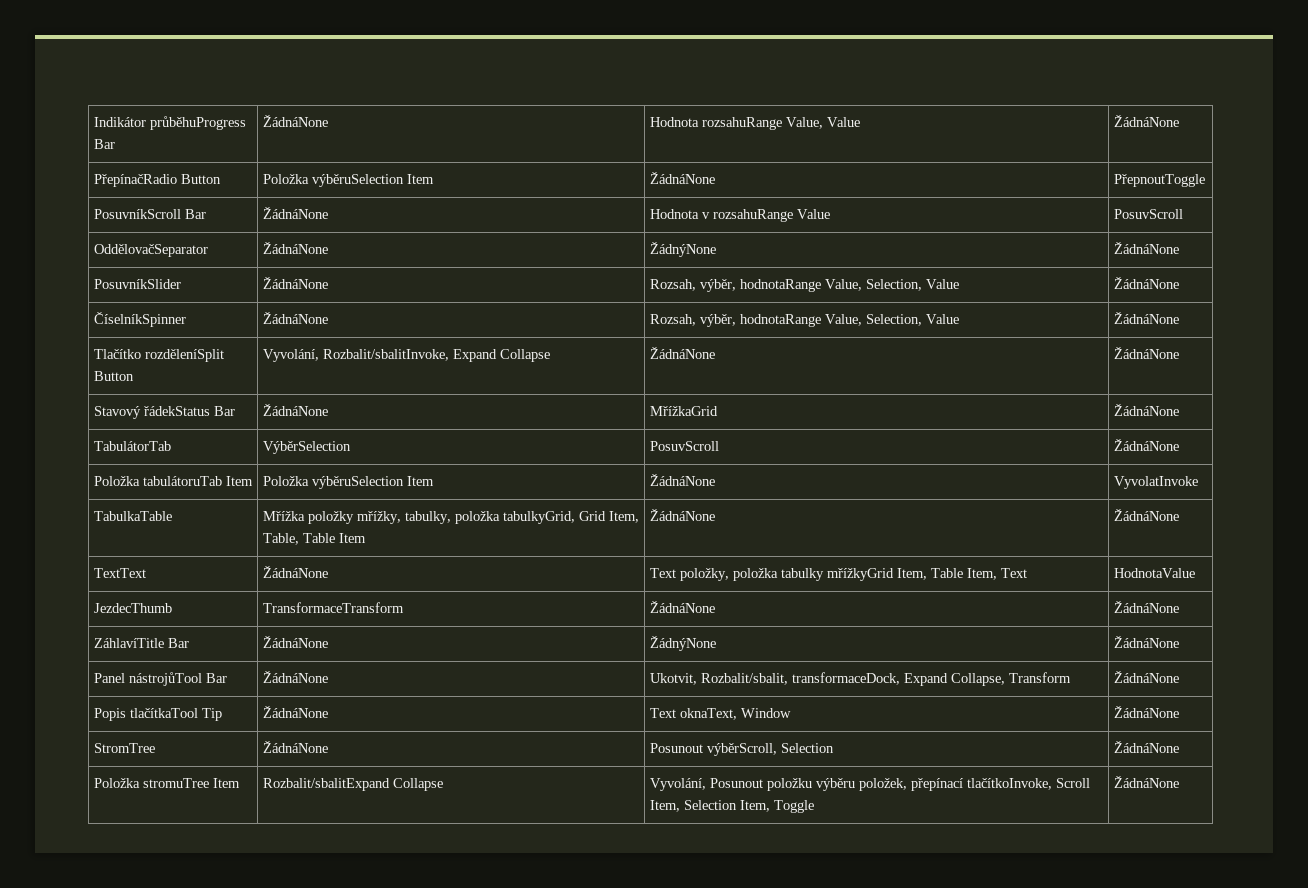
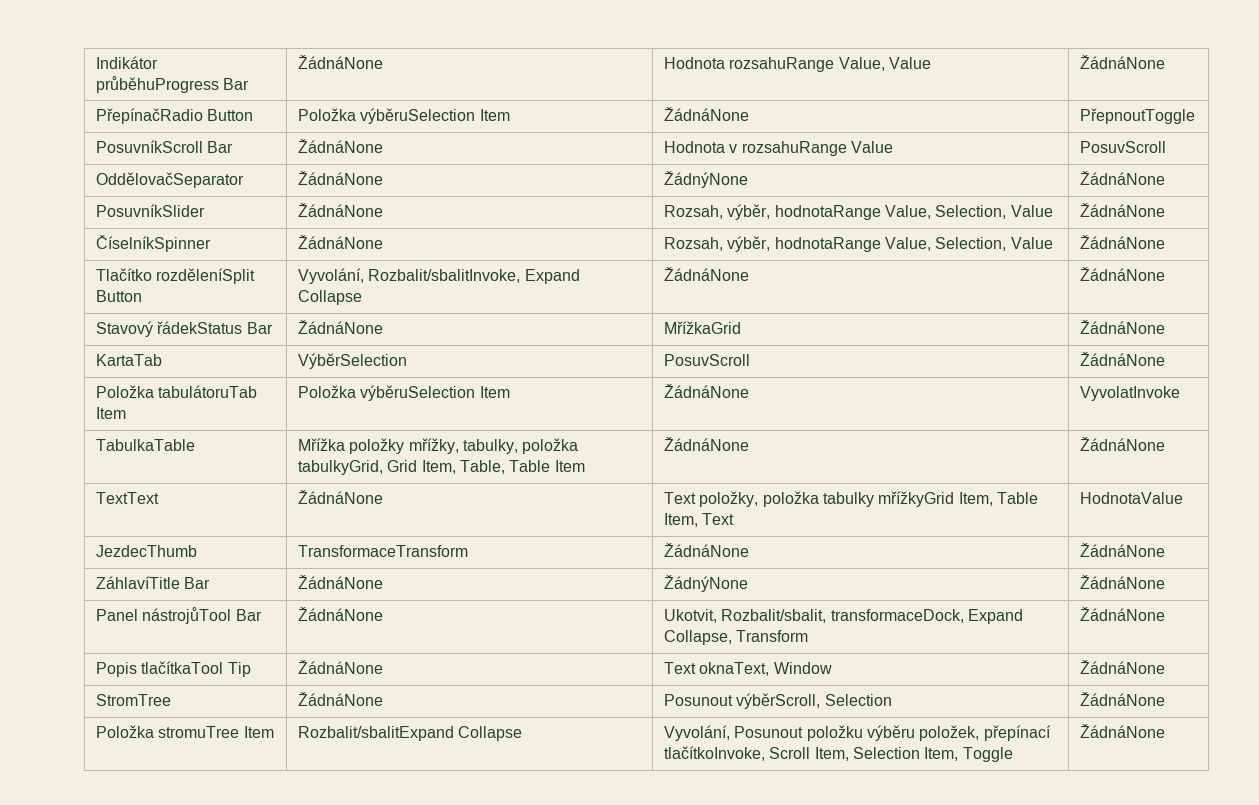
[93,441,171,451] TabulátorTab -> [95,354,162,366] KartaTab

